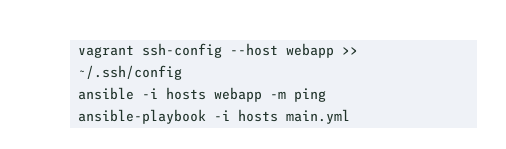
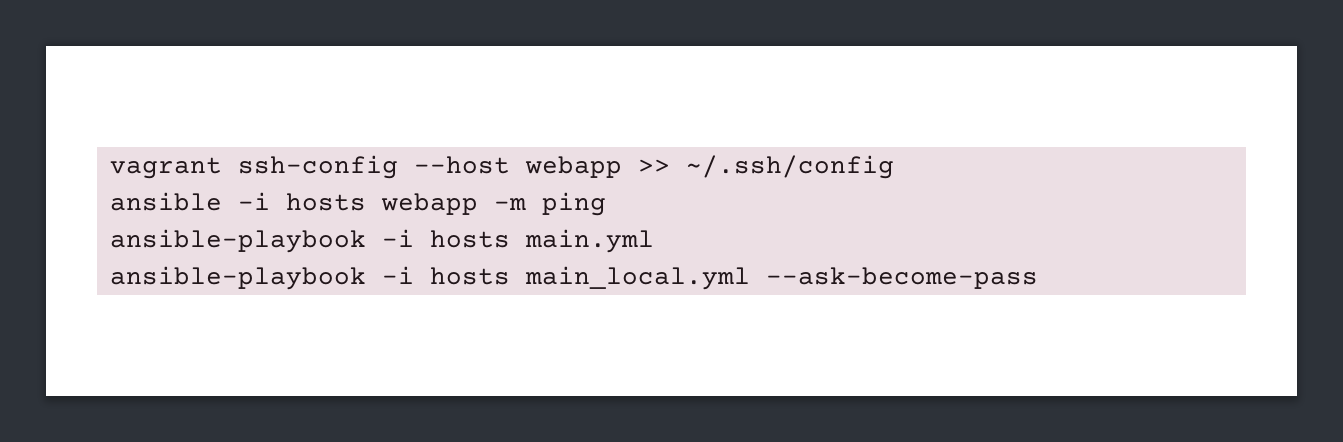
(351, 116) none -> [109,266,1038,290] // ansible-playbook -i hosts main_local.yml --ask-become-pass

